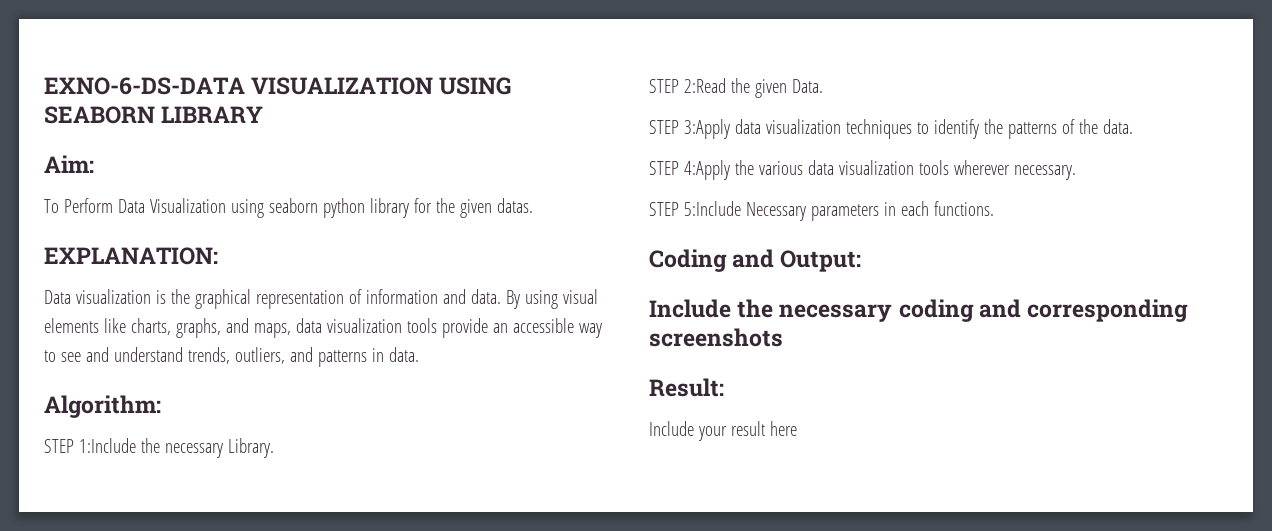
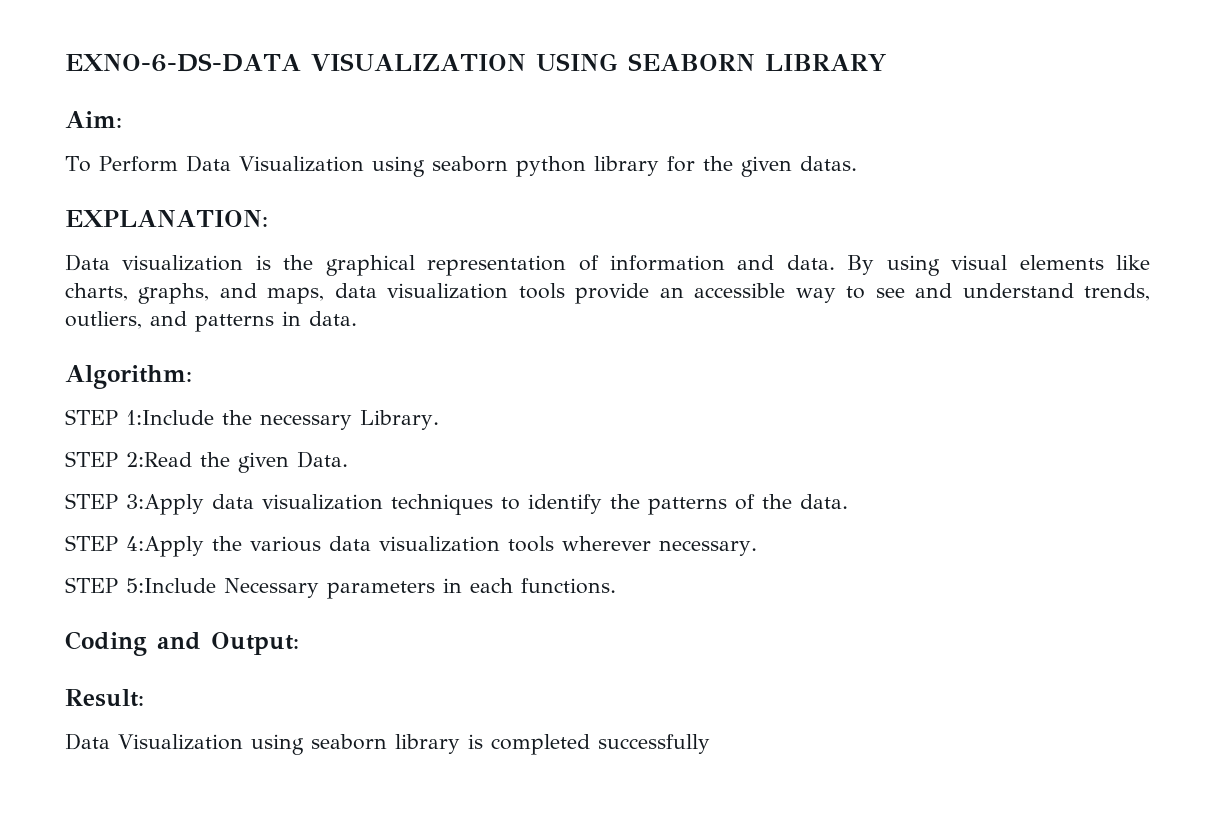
[649,299,1189,322] [649,328,783,347] [649,378,724,397] [649,421,797,441] Include the necessary coding and corresponding screenshots // Result: // Include your result here -> [65,689,144,707] [65,733,710,755] Result: // Data Visualization using seaborn library is completed successfully

